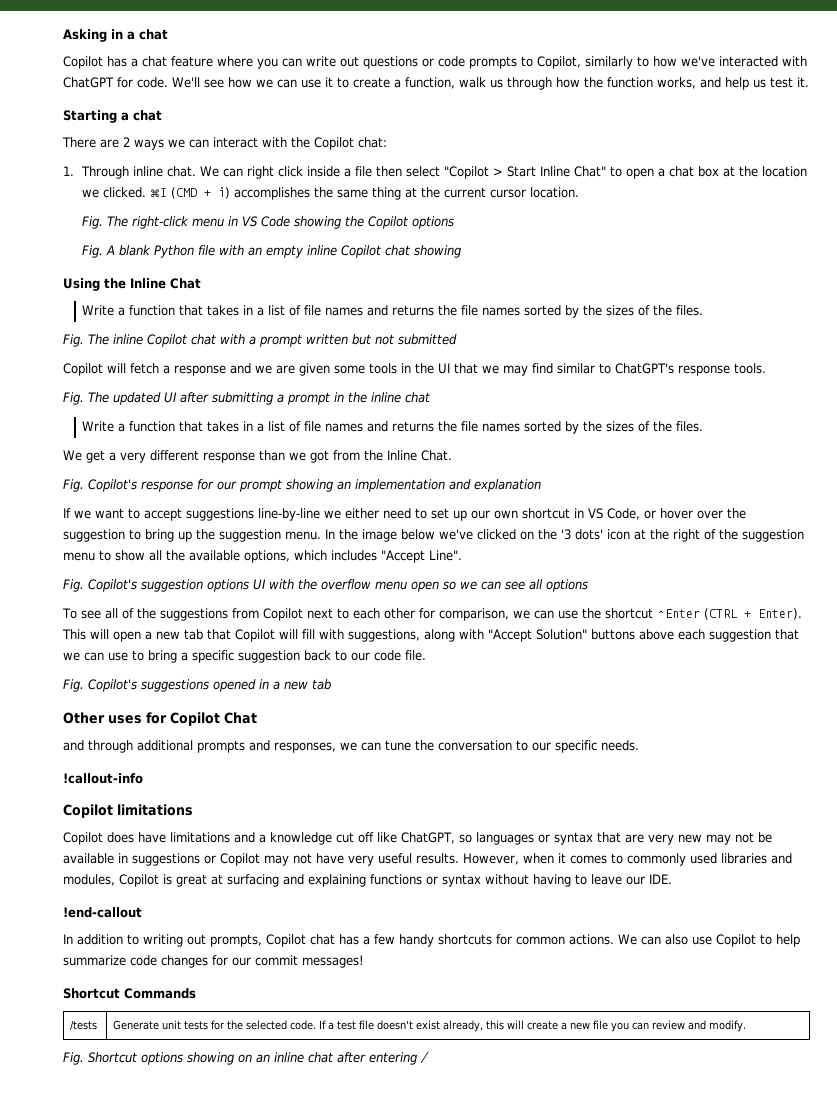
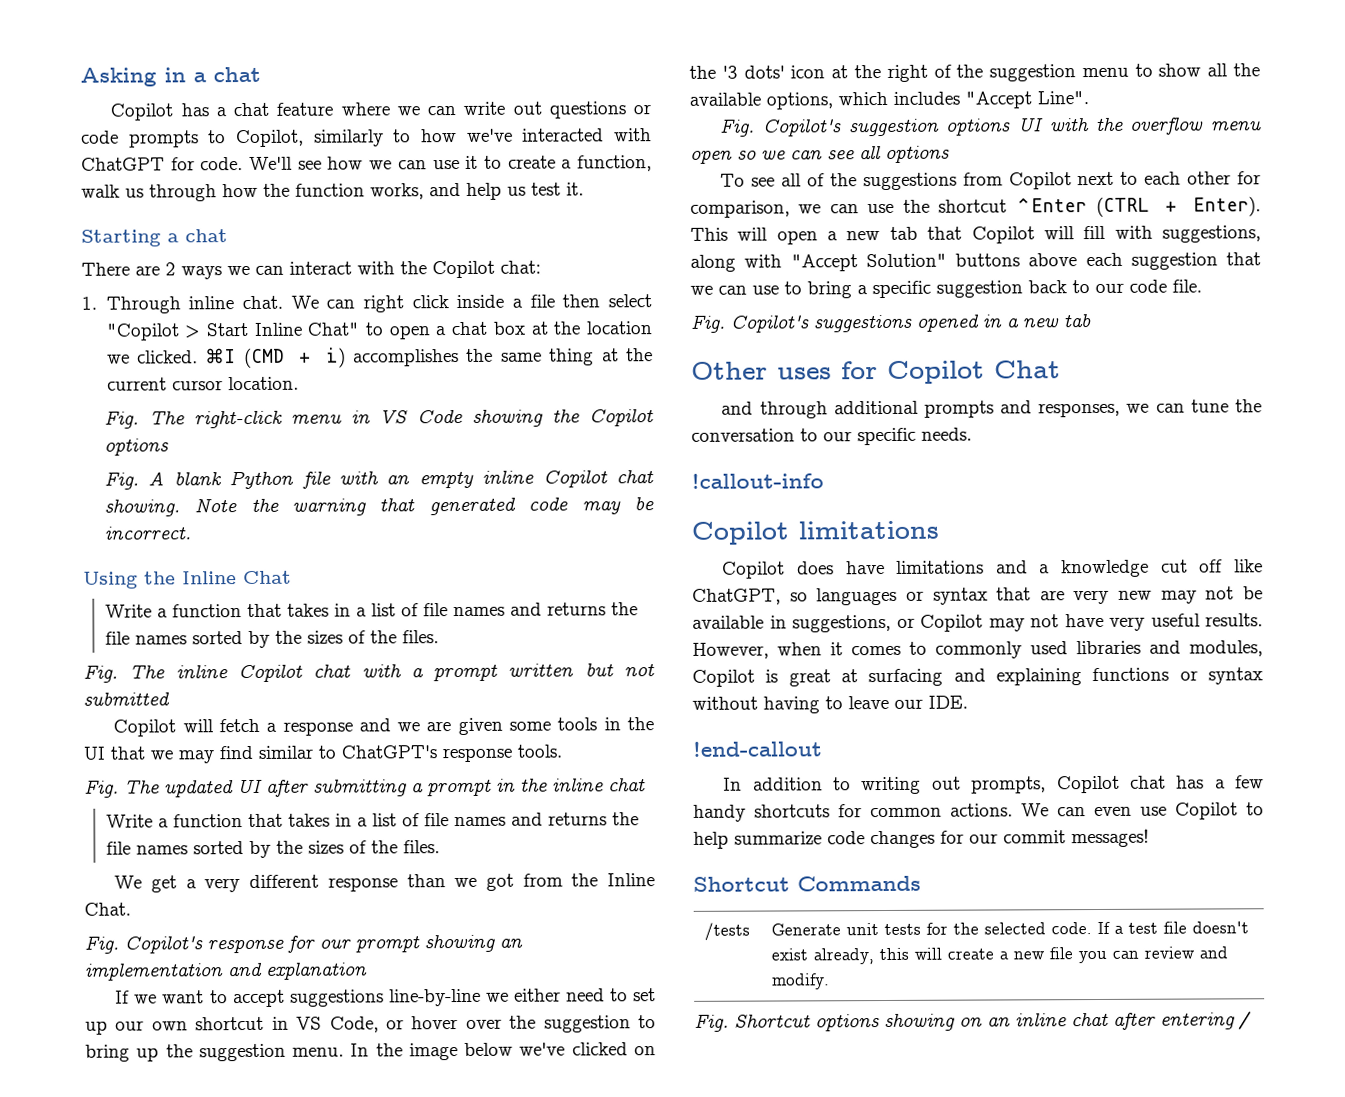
[257,58,278,69] you -> [396,106,420,116] we
[414,245,462,258] showing -> [103,497,654,517] [103,526,191,540] showing. Note the warning that generated code may be incorrect.
[132,853,200,866] suggestions -> [792,614,891,633] suggestions,
[665,934,688,945] also -> [1094,806,1132,817] even

